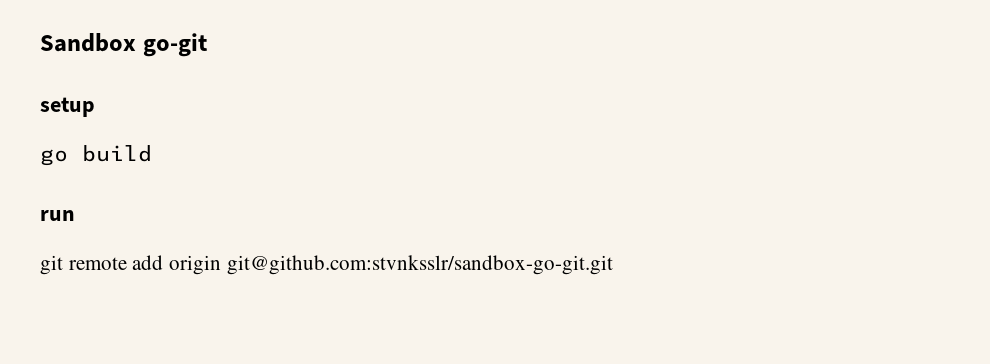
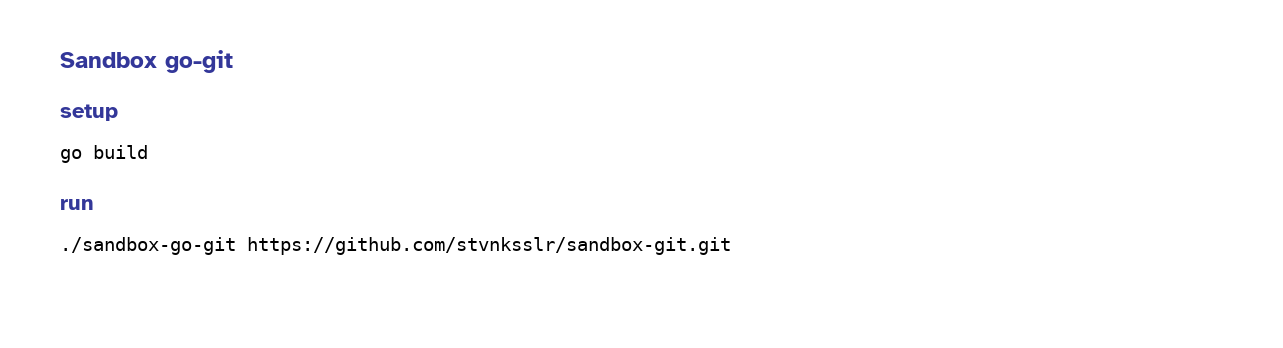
[40,255,613,275] git remote add origin git@github.com:stvnksslr/sandbox-go-git.git -> [60,237,731,255] ./sandbox-go-git https://github.com/stvnksslr/sandbox-git.git

